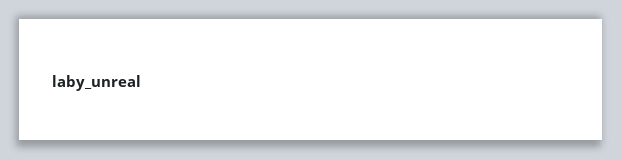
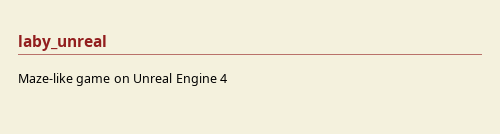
(141, 83) none -> [18,73,227,86] // Maze-like game on Unreal Engine 4

